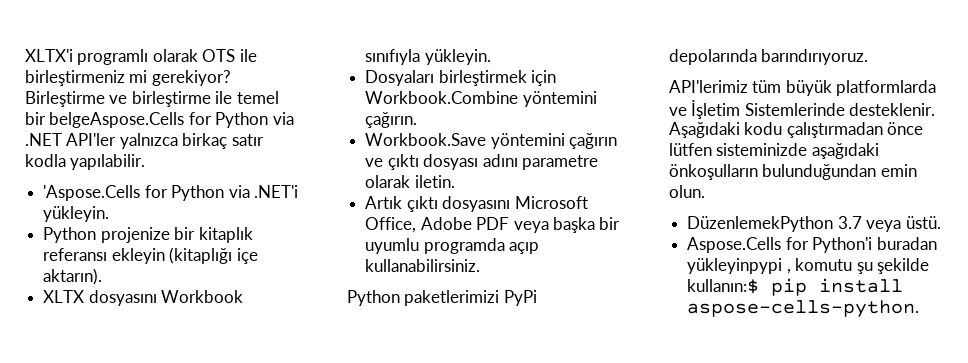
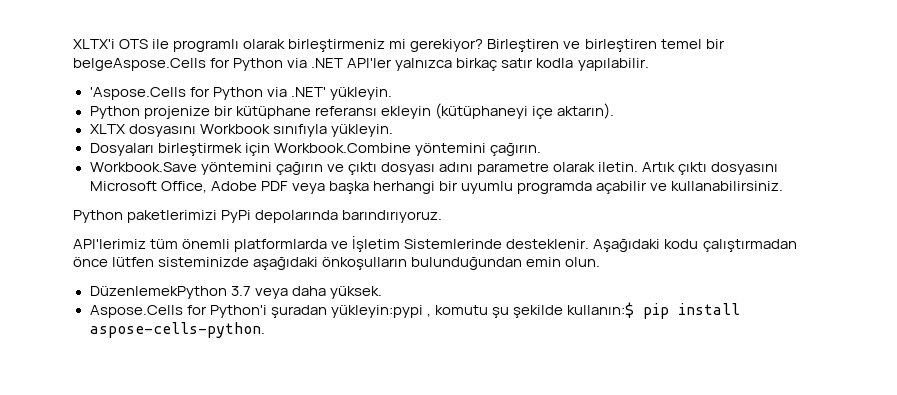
[77,49,257,65] [25,70,231,86] [25,91,233,107] programlı olarak OTS ile birleştirmeniz mi gerekiyor? Birleştirme ve birleştirme ile -> [119,39,657,52] OTS ile programlı olarak birleştirmeniz mi gerekiyor? Birleştiren ve birleştiren
[253,185,298,198] .NET'i -> [290,87,326,97] .NET'
[198,227,253,243] kitaplık -> [235,106,311,119] kütüphane
[169,247,233,264] (kitaplığı -> [434,103,528,119] (kütüphaneyi
(455, 181) // -> (638, 167) none
(595, 225) none -> [372,181,435,194] herhangi
[509,242,540,254] açıp -> [596,181,668,194] açabilir ve
[785,80,832,96] büyük -> [182,239,231,249] önemli
[905,216,941,229] üstü. -> [291,286,382,299] daha yüksek.
[876,237,937,250] [687,258,783,274] buradan yükleyinpypi -> [270,305,423,318] şuradan yükleyin:pypi

